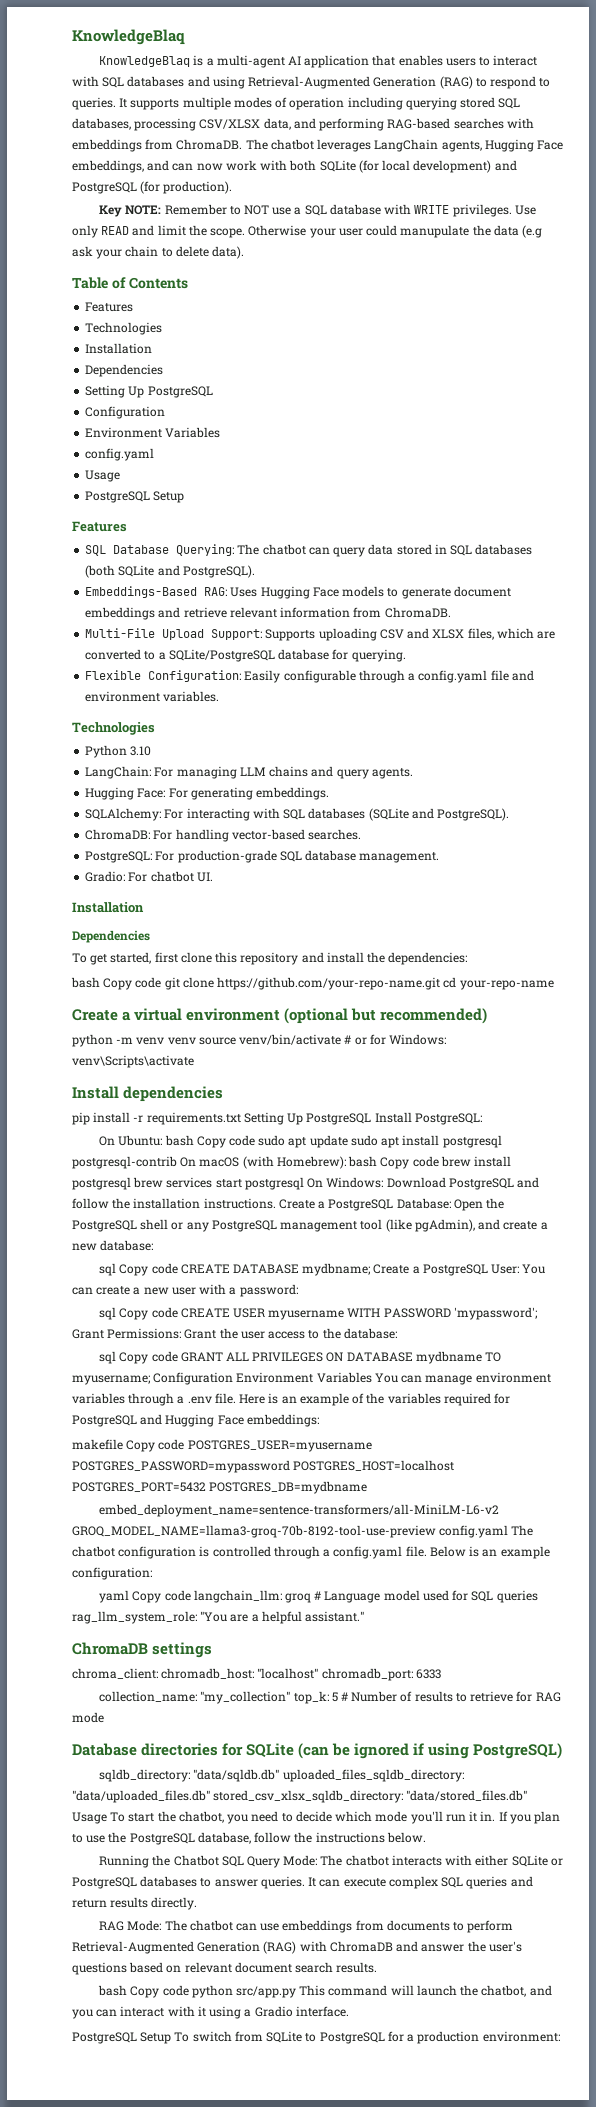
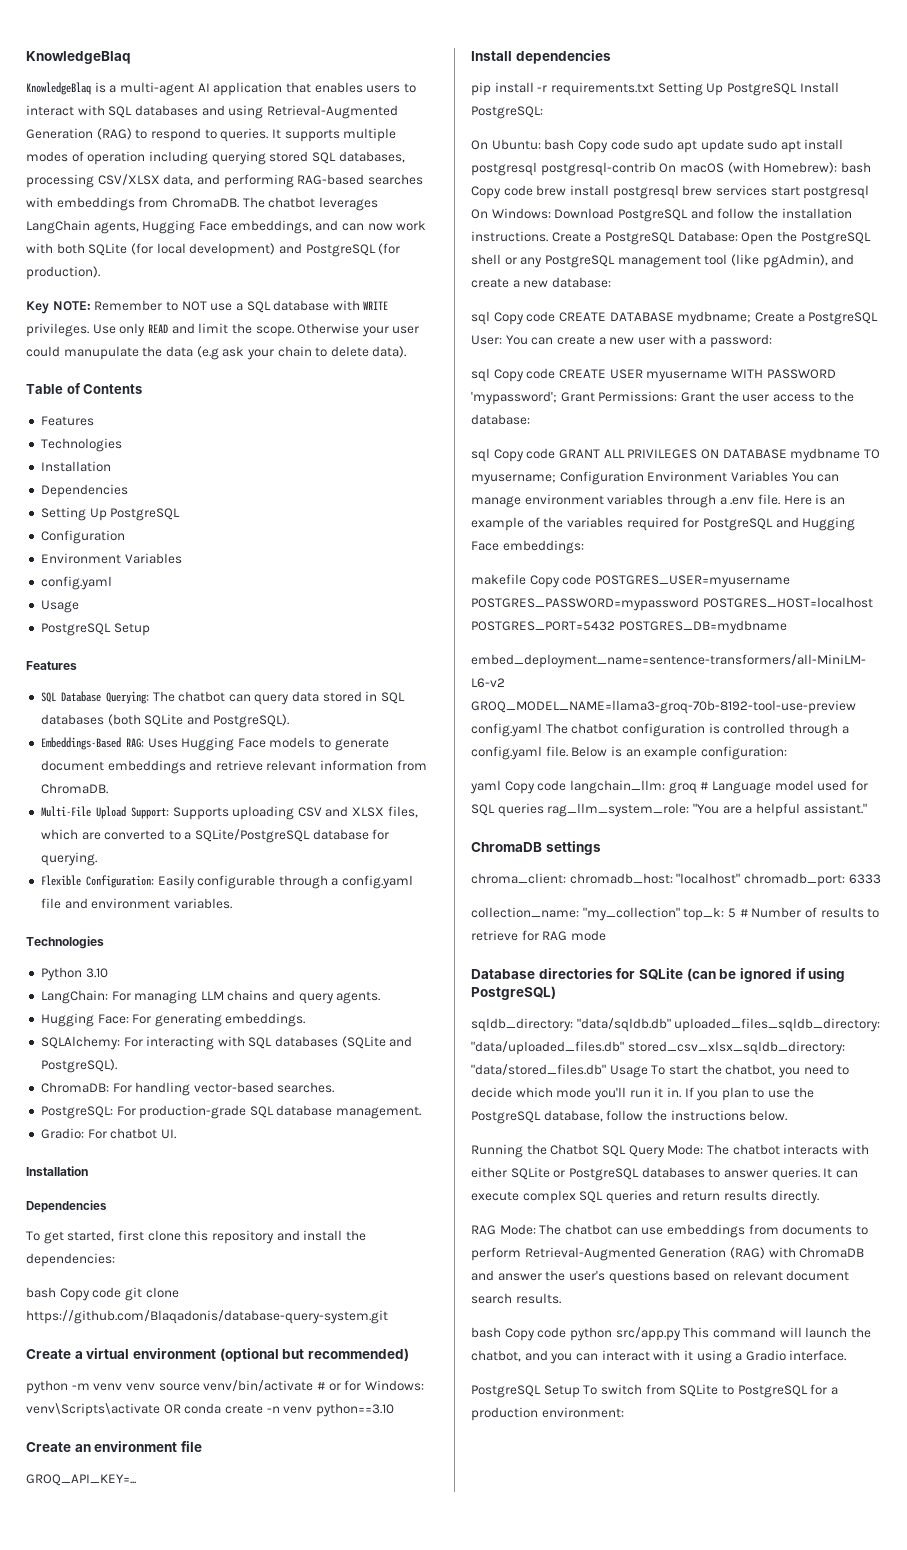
[217,977,554,990] https://github.com/your-repo-name.git cd your-repo-name -> [26,1310,388,1324] https://github.com/Blaqadonis/database-query-system.git
(194, 1061) none -> [163,1403,394,1417] [26,1441,202,1452] [26,1474,136,1486] OR conda create -n venv python==3.10 // Create an environment file // GROQ_API_KEY=...

